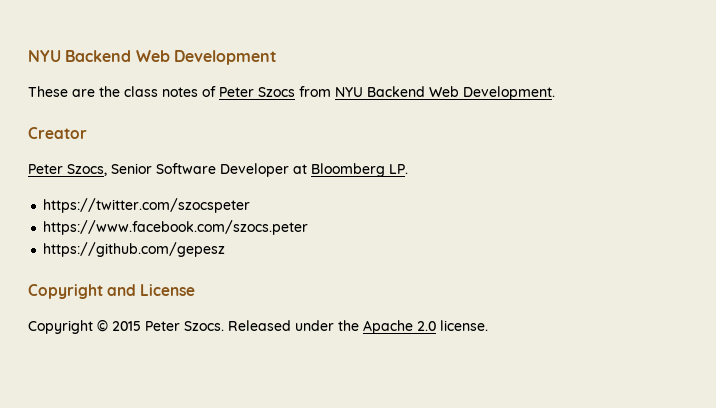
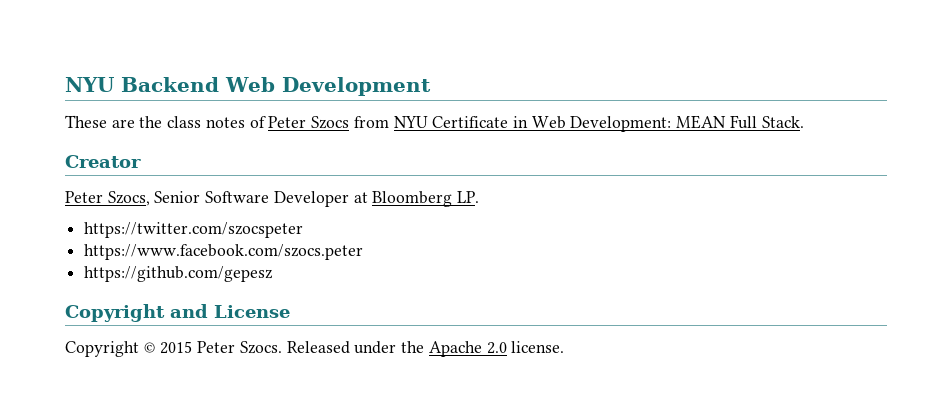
[367,86,555,100] Backend Web Development. -> [432,115,804,132] Certificate in Web Development: MEAN Full Stack.

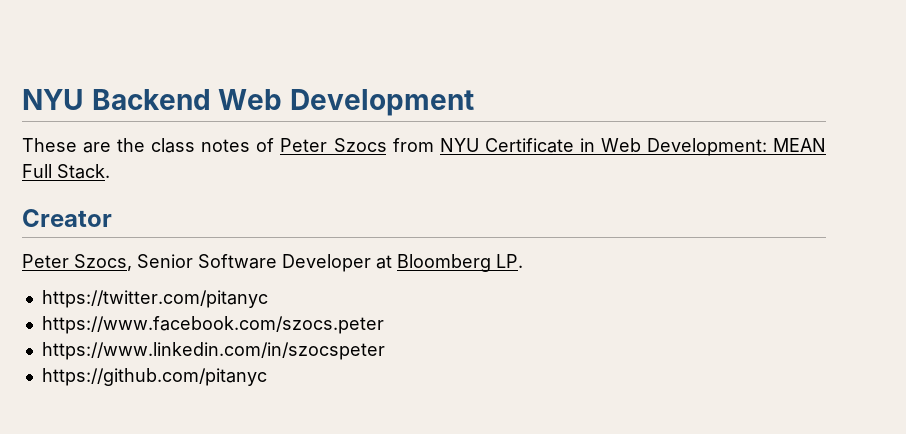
[84,222,304,238] https://twitter.com/szocspeter -> [41,290,268,308] https://twitter.com/pitanyc
[84,266,274,282] [65,304,290,322] [65,341,565,357] https://github.com/gepesz // Copyright and License // Copyright © 2015 Peter Szocs. Released under the Apache 2.0 license. -> [41,342,385,360] [41,368,267,386] https://www.linkedin.com/in/szocspeter // https://github.com/pitanyc

